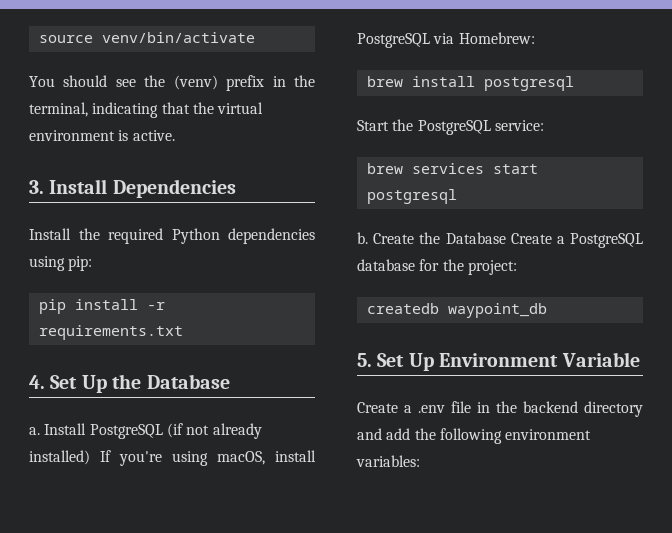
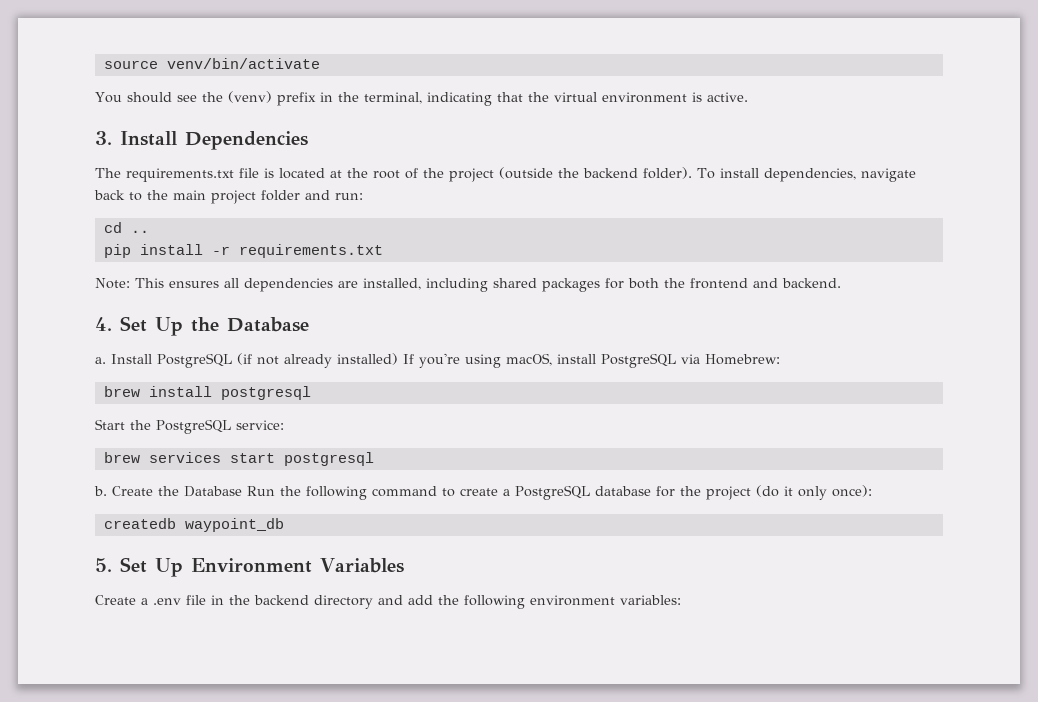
[29,228,315,244] [29,256,93,271] [38,299,165,314] [38,325,183,340] Install the required Python dependencies using pip: // pip install -r requirements.txt -> [95,167,916,182] [94,190,363,204] [103,222,149,233] [103,244,383,258] [95,278,841,292] The requirements.txt file is located at the root of the project (outside the backend folder). To install dependencies, navigate back to the main project folder and run: // cd .. // pip install -r requirements.txt // Note: This ensures all dependencies are installed, including shared packages for both the frontend and backend.
[510,233,552,244] Create -> [247,486,498,500] Run the following command to create
[467,260,517,275] project: -> [706,485,872,500] project (do it only once):
[561,352,640,367] Variable -> [320,558,404,573] Variables

